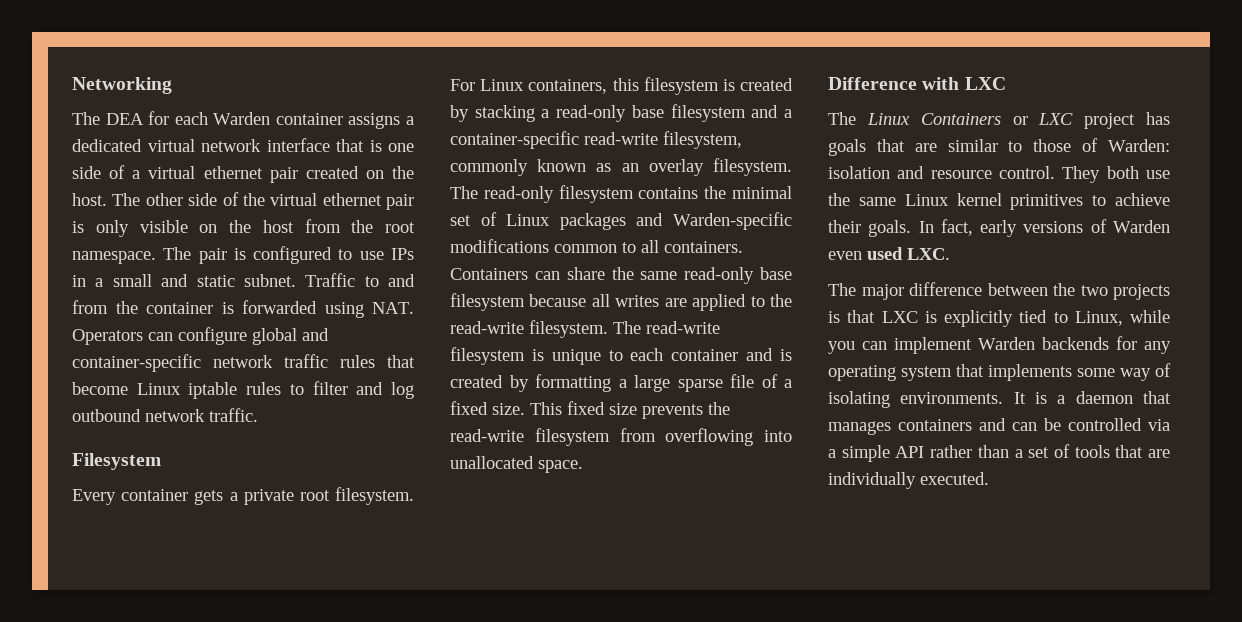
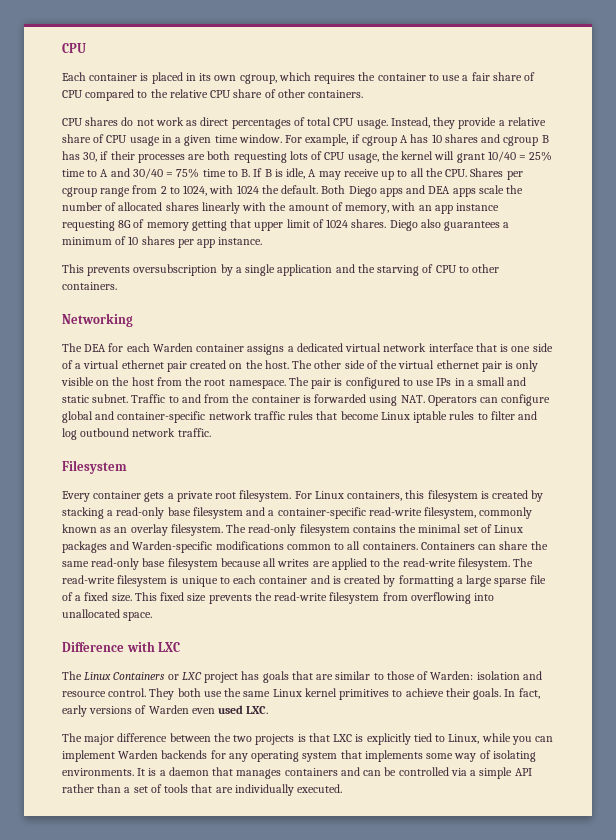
(72, 85) none -> [62,43,86,53] [62,72,536,84] [62,89,364,101] [62,117,546,129] [62,134,549,146] [62,151,553,163] [62,168,523,180] [62,185,524,197] [62,202,500,214] [62,219,510,231] [62,236,263,248] [62,264,500,276] [62,282,117,290] CPU // Each container is placed in its own cgroup, which requires the container to use a fair share of CPU compared to the relative CPU share of other containers. // CPU shares do not work as direct percentages of total CPU usage. Instead, they provide a relative share of CPU usage in a given time window. For example, if cgroup A has 10 shares and cgroup B has 30, if their processes are both requesting lots of CPU usage, the kernel will grant 10/40 = 25% time to A and 30/40 = 75% time to B. If B is idle, A may receive up to all the CPU. Shares per cgroup range from 2 to 1024, with 1024 the default. Both Diego apps and DEA apps scale the number of allocated shares linearly with the amount of memory, with an app instance requesting 8G of memory getting that upper limit of 1024 shares. Diego also guarantees a minimum of 10 shares per app instance. // This prevents oversubscription by a single application and the starving of CPU to other containers. //

